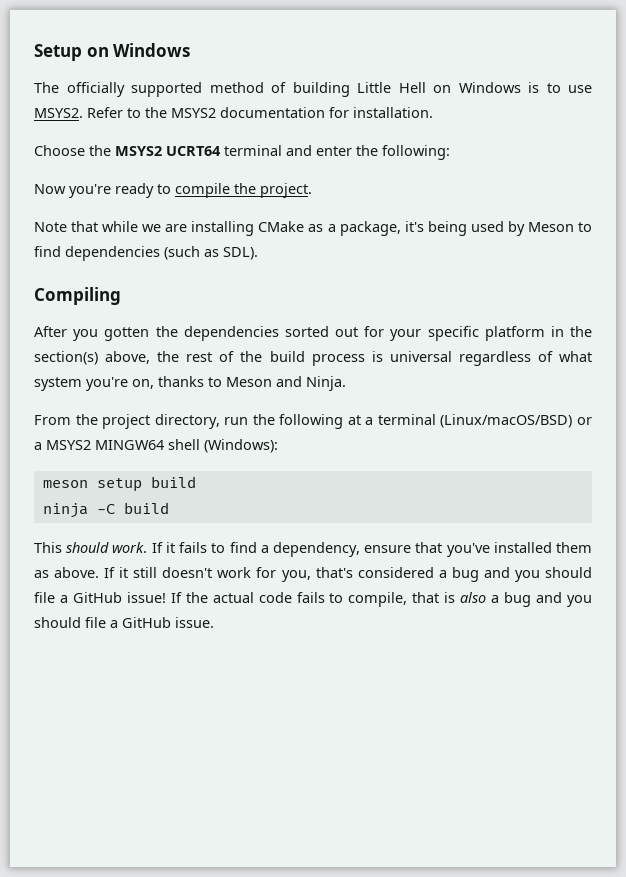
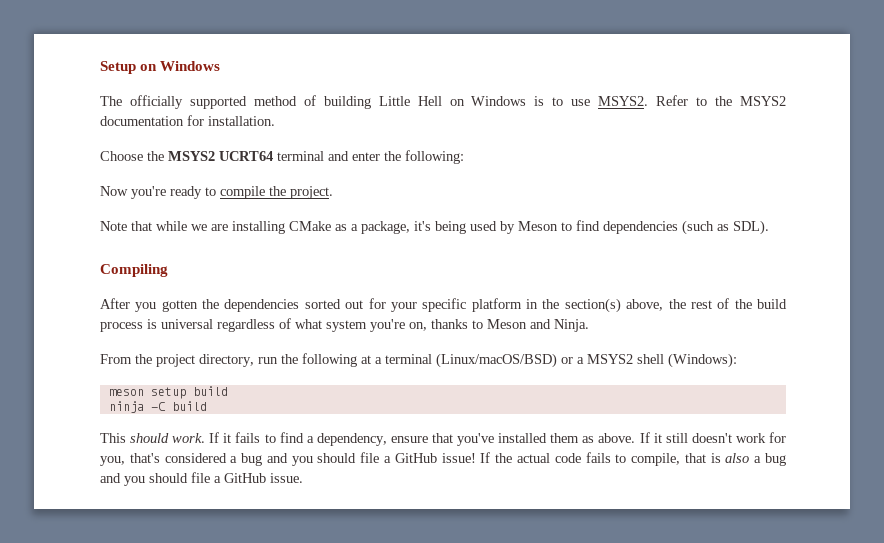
[95,440,164,450] MINGW64 -> (633, 359) none

